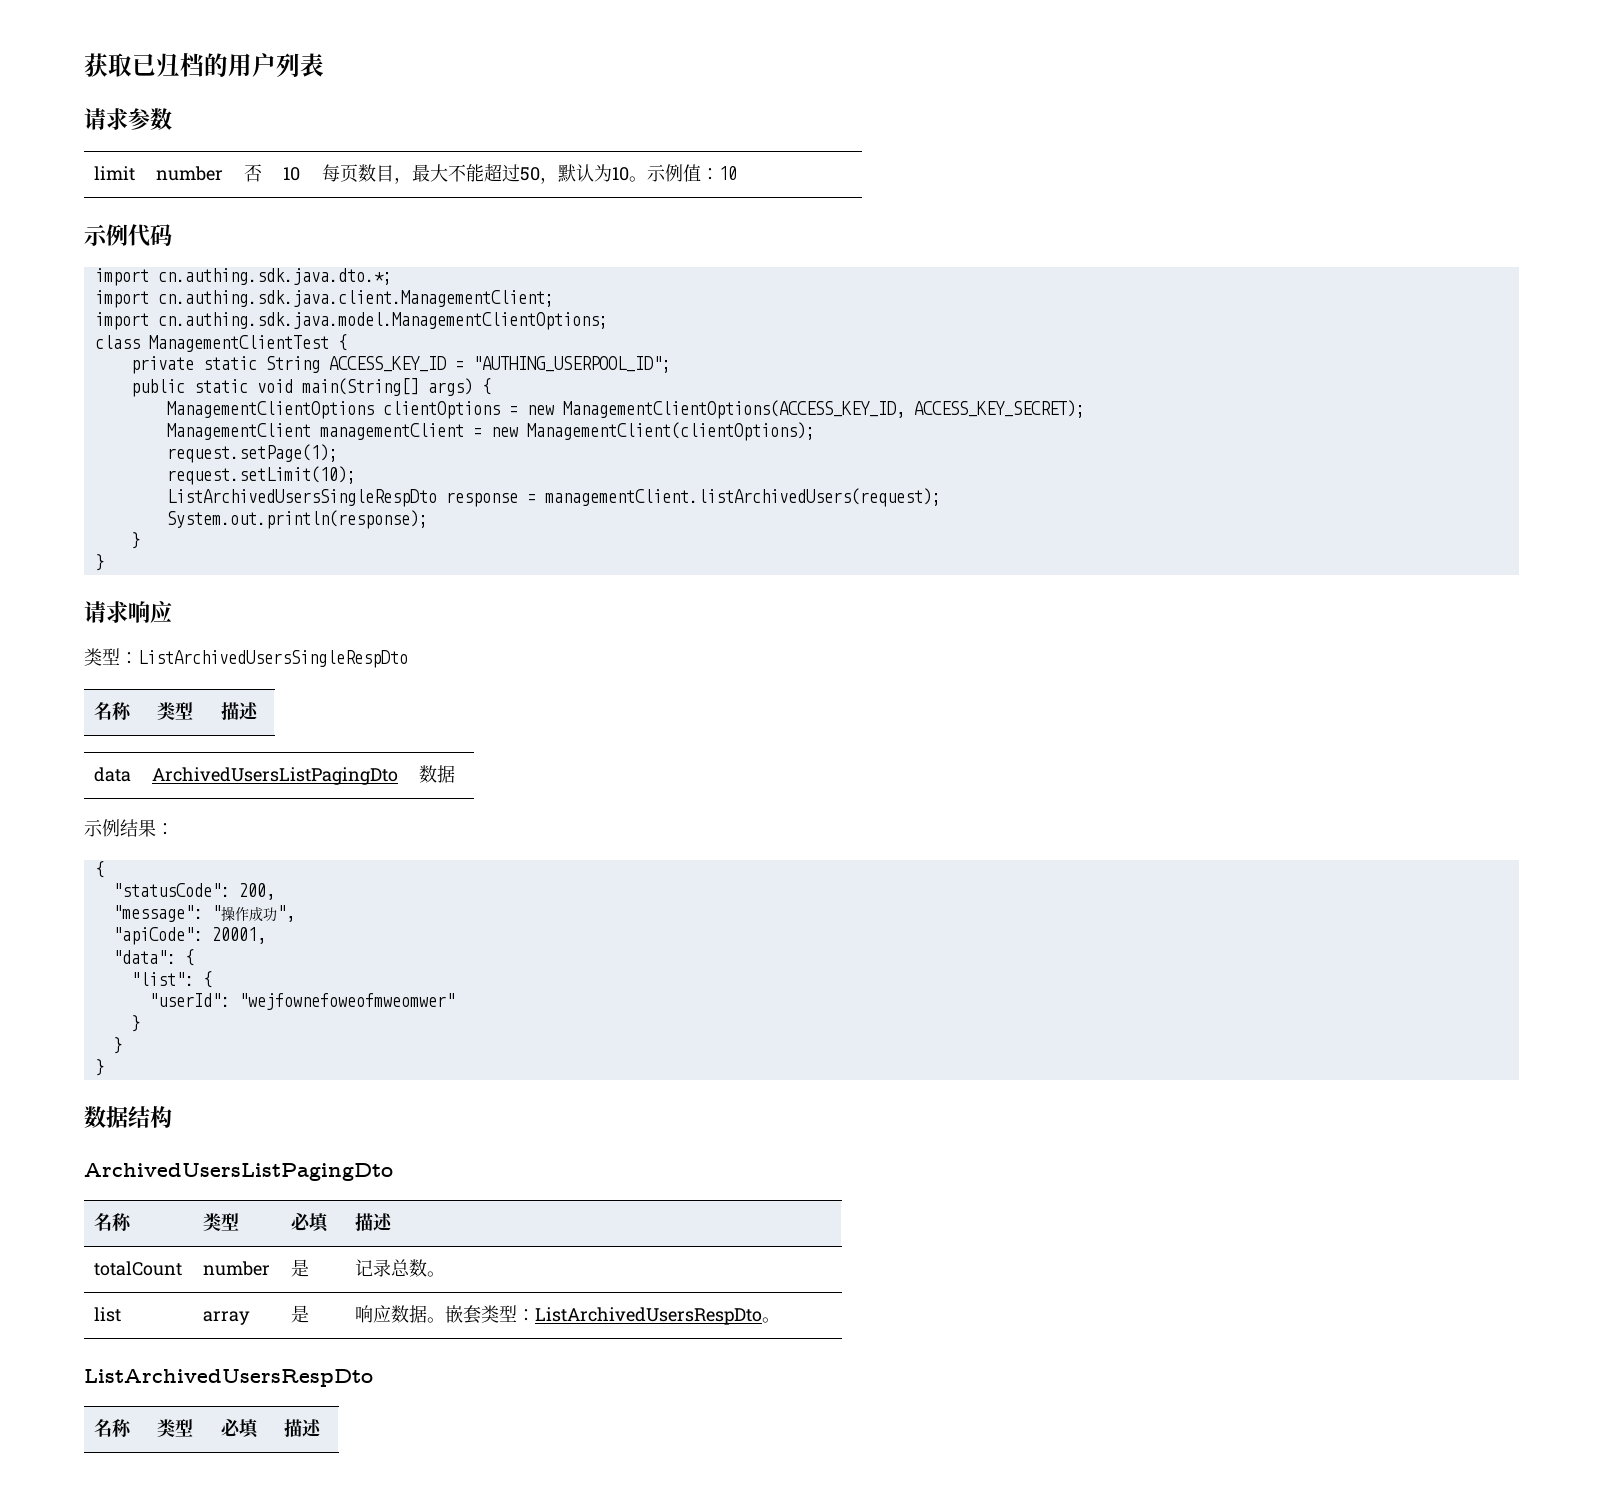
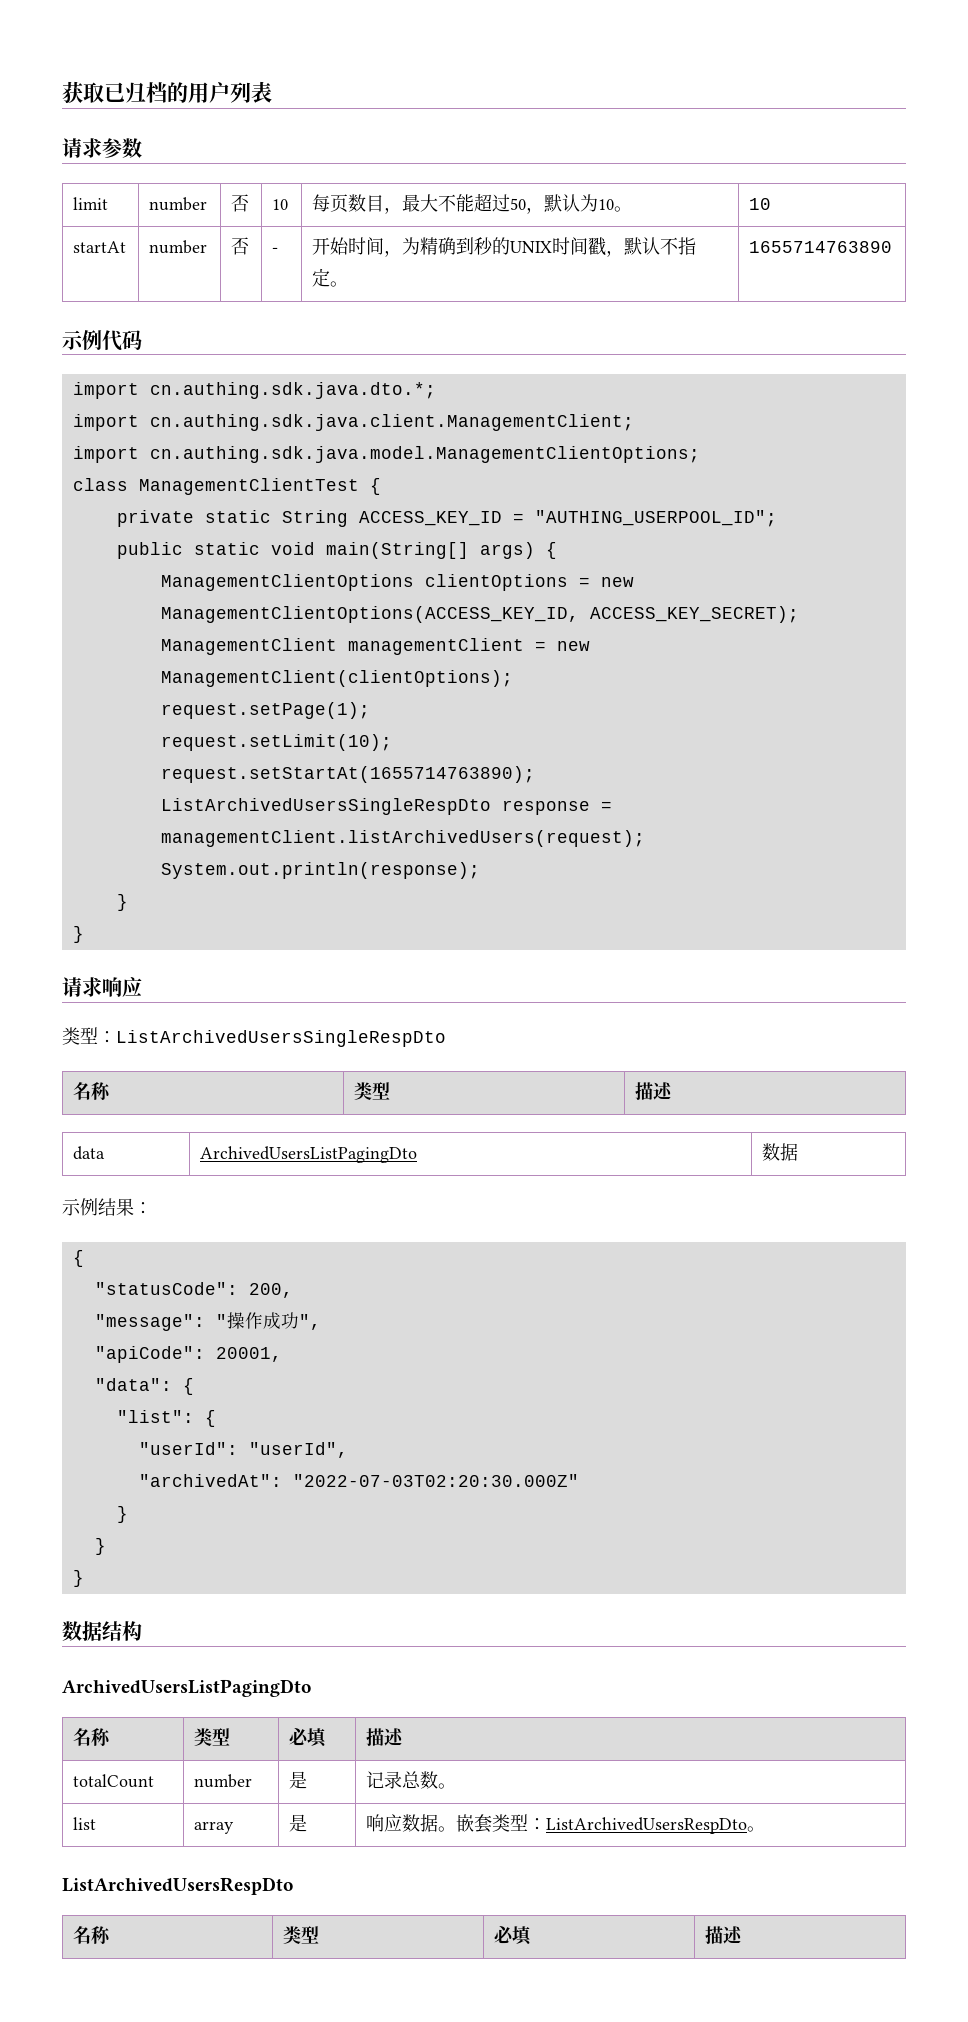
[647,164,738,182] 示例值：10 -> [749,198,772,210] [73,241,127,253] [149,240,208,254] [231,237,250,255] [272,247,279,253] [312,237,697,257] [312,268,349,287] [749,241,893,253] | 10 // startAt | number | 否 | - | 开始时间，为精确到秒的UNIX时间戳，默认不指定。 | 1655714763890
(356, 475) none -> [160,766,535,783] // request.setStartAt(1655714763890);
[238,993,455,1010] "wejfownefoweofmweomwer" -> [248,1442,348,1458] [138,1474,579,1487] "userId", // "archivedAt": "2022-07-03T02:20:30.000Z"

